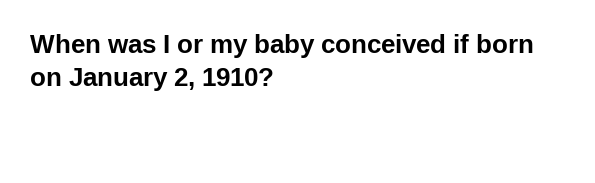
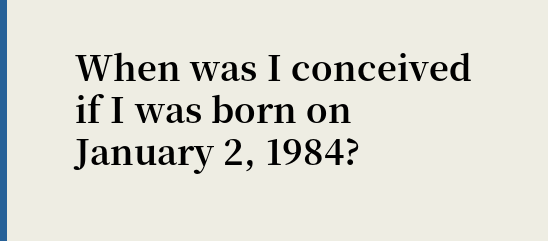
[177,34,470,58] or my baby conceived if -> [290,52,472,81] [75,94,202,123] conceived if I was
[202,68,275,86] 1910? -> [265,138,360,165] 1984?

